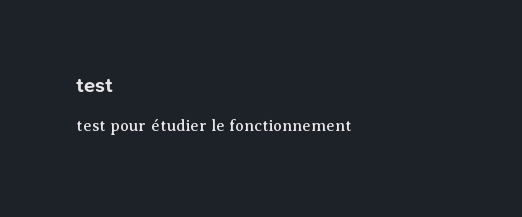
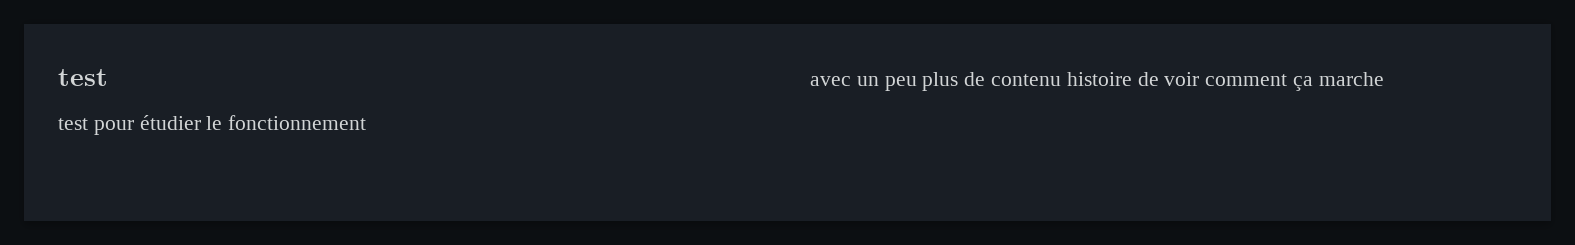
(353, 125) none -> [810,72,1384,91] // avec un peu plus de contenu histoire de voir comment ça marche

